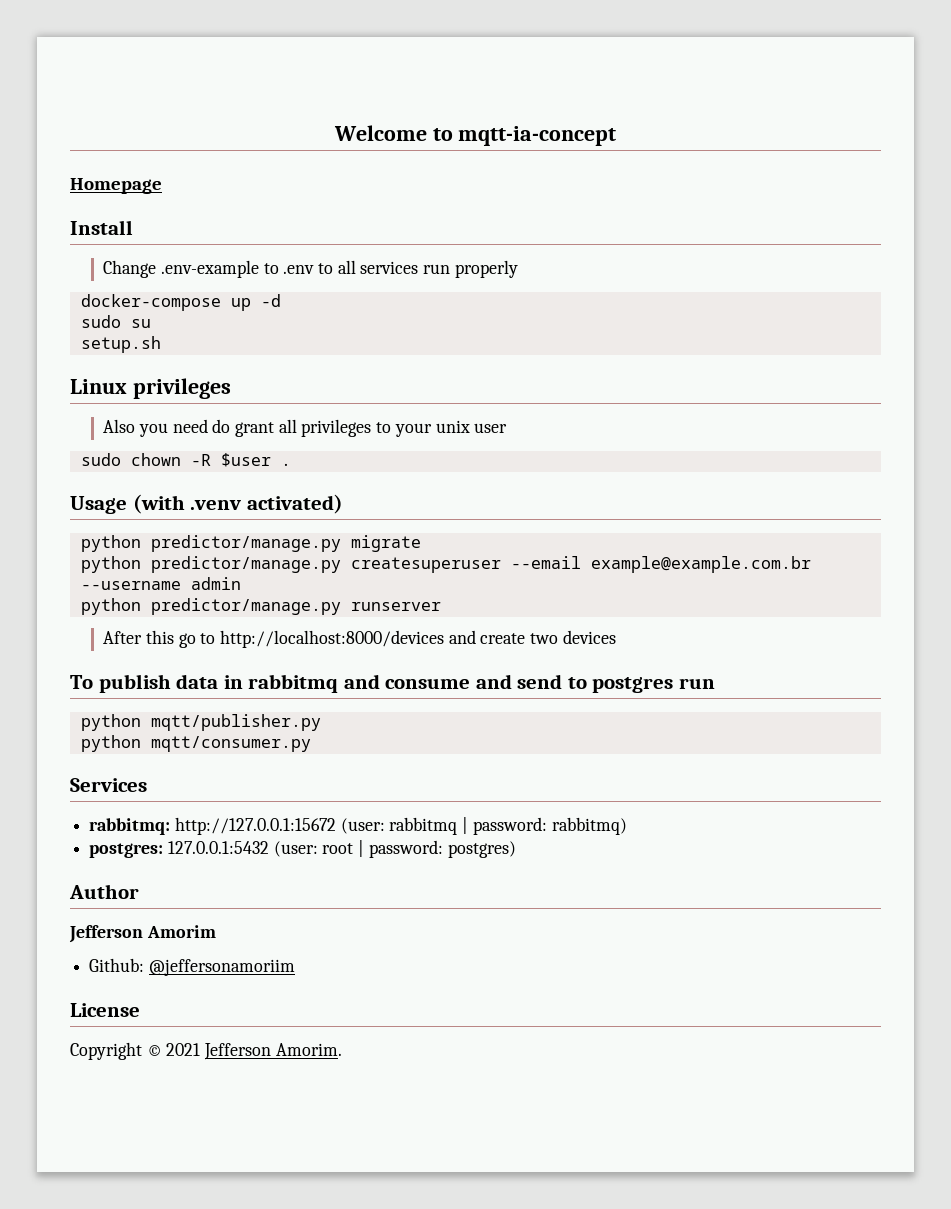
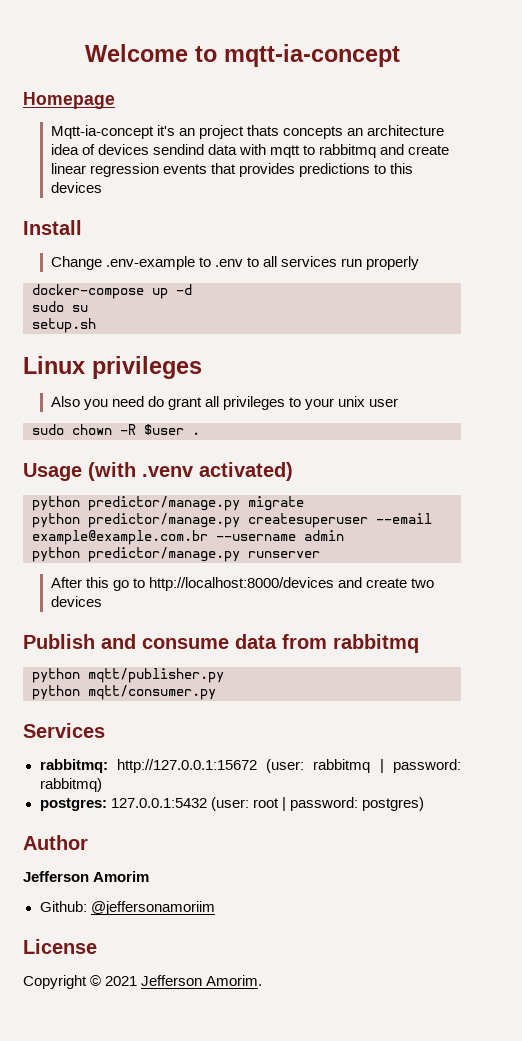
(162, 186) none -> [50,125,445,139] [50,144,450,158] [50,163,414,177] [50,182,102,193] // Mqtt-ia-concept it's an project thats concepts an architecture idea of devices sendind data with mqtt to rabbitmq and create linear regression events that provides predictions to this devices
[70,674,715,693] To publish data in rabbitmq and consume and send to postgres run -> [23,634,419,653] Publish and consume data from rabbitmq

